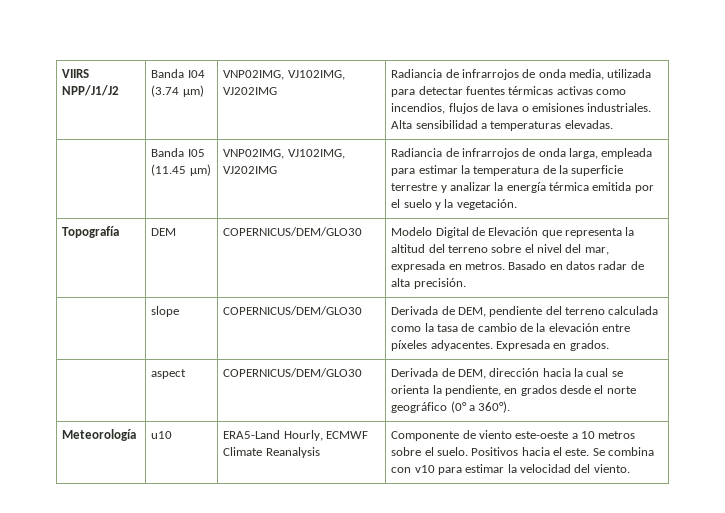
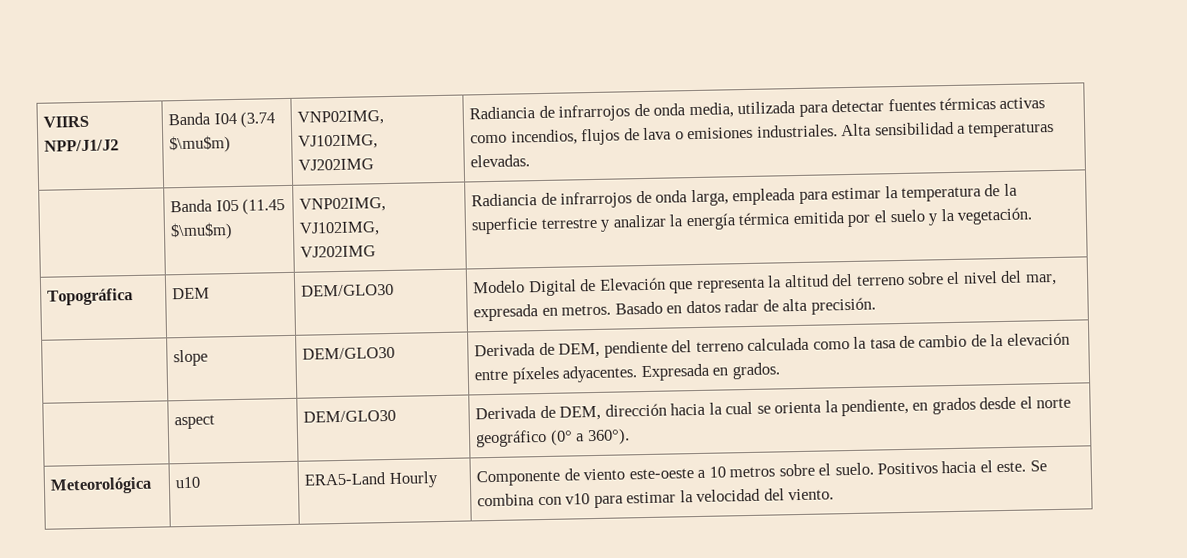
[182,85,204,97] μm) -> [169,135,232,154] $\mu$m)
[189,164,211,176] μm) -> [170,222,234,241] $\mu$m)
[62,226,120,238] Topografía -> [47,288,134,306] Topográfica
[223,227,363,236] COPERNICUS/DEM/GLO30 -> [301,283,395,297] DEM/GLO30
[223,306,363,315] COPERNICUS/DEM/GLO30 -> [302,346,396,360] DEM/GLO30
[223,368,363,377] COPERNICUS/DEM/GLO30 -> [303,409,397,423] DEM/GLO30
[62,429,137,441] Meteorología -> [50,476,153,495] Meteorológica
[283,430,368,441] [223,447,320,458] Hourly, ECMWF Climate Reanalysis -> [388,471,439,489] Hourly

